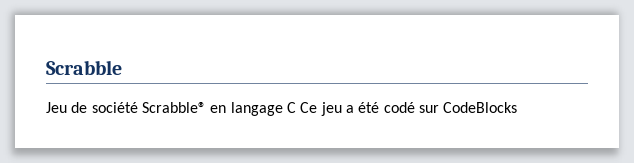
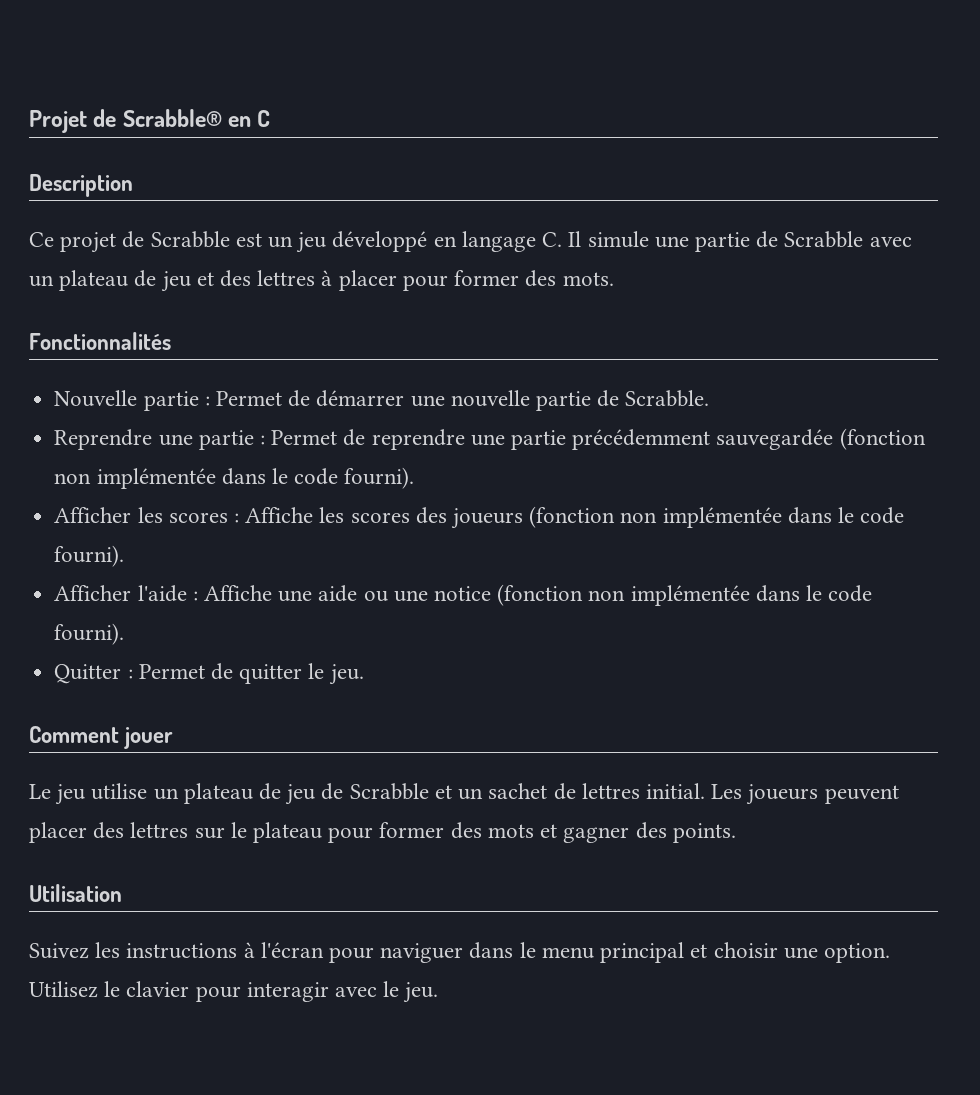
[46,60,122,75] [46,102,518,116] Scrabble // Jeu de société Scrabble® en langage C Ce jeu a été codé sur CodeBlocks -> [29,109,271,133] [29,174,133,197] [29,231,912,253] [29,270,614,292] [29,332,171,350] [54,390,710,411] [54,428,926,450] [54,467,415,489] [54,506,905,529] [54,545,125,567] [54,584,873,606] [54,623,125,645] [54,663,364,685] [29,726,174,749] [29,783,899,805] [29,822,736,843] [29,884,122,902] [29,942,890,963] [29,981,439,1003] Projet de Scrabble® en C // Description // Ce projet de Scrabble est un jeu développé en langage C. Il simule une partie de Scrabble avec un plateau de jeu et des lettres à placer pour former des mots. // Fonctionnalités // Nouvelle partie : Permet de démarrer une nouvelle partie de Scrabble. // Reprendre une partie : Permet de reprendre une partie précédemment sauvegardée (fonction non implémentée dans le code fourni). // Afficher les scores : Affiche les scores des joueurs (fonction non implémentée dans le code fourni). // Afficher l'aide : Affiche une aide ou une notice (fonction non implémentée dans le code fourni). // Quitter : Permet de quitter le jeu. // Comment jouer // Le jeu utilise un plateau de jeu de Scrabble et un sachet de lettres initial. Les joueurs peuvent placer des lettres sur le plateau pour former des mots et gagner des points. // Utilisation // Suivez les instructions à l'écran pour naviguer dans le menu principal et choisir une option. Utilisez le clavier pour interagir avec le jeu.

